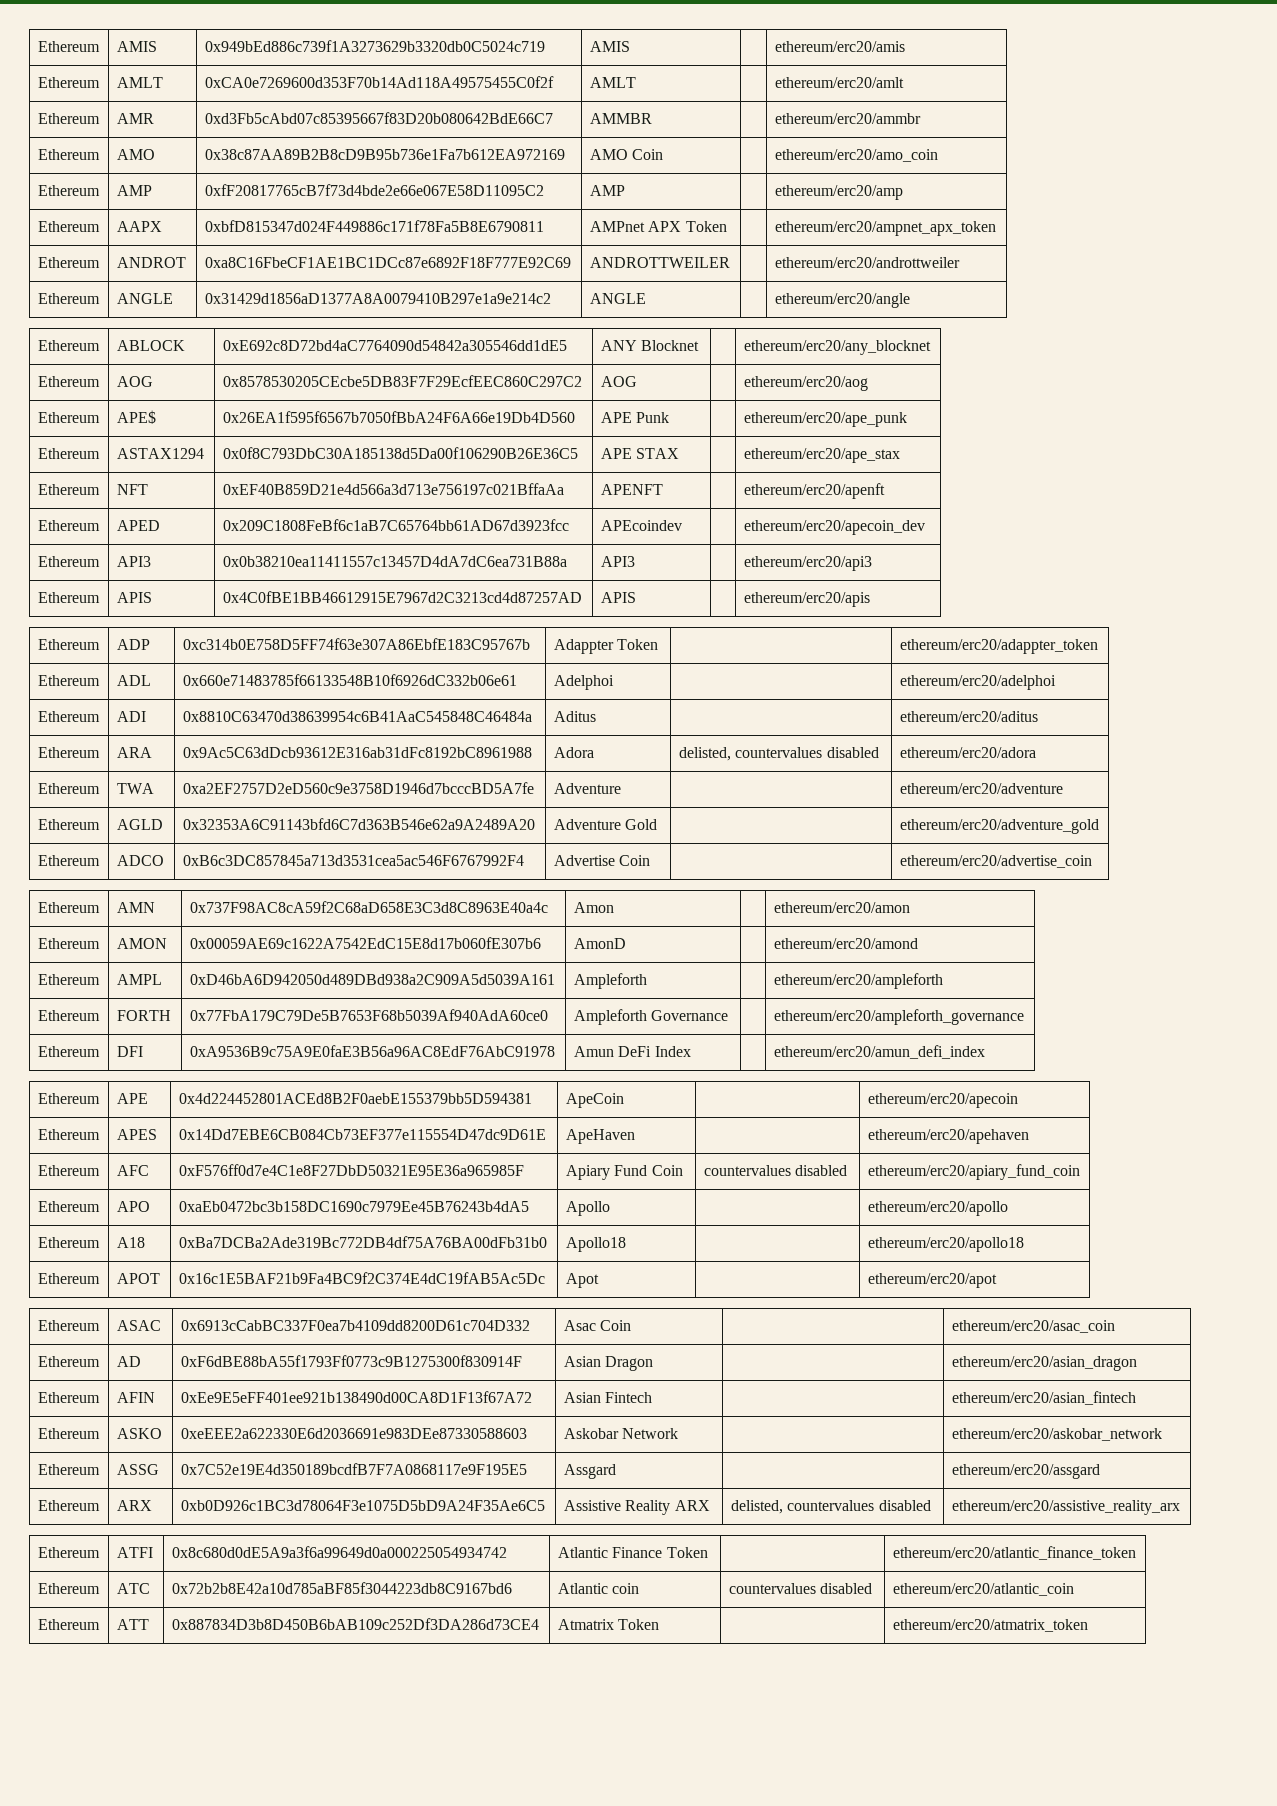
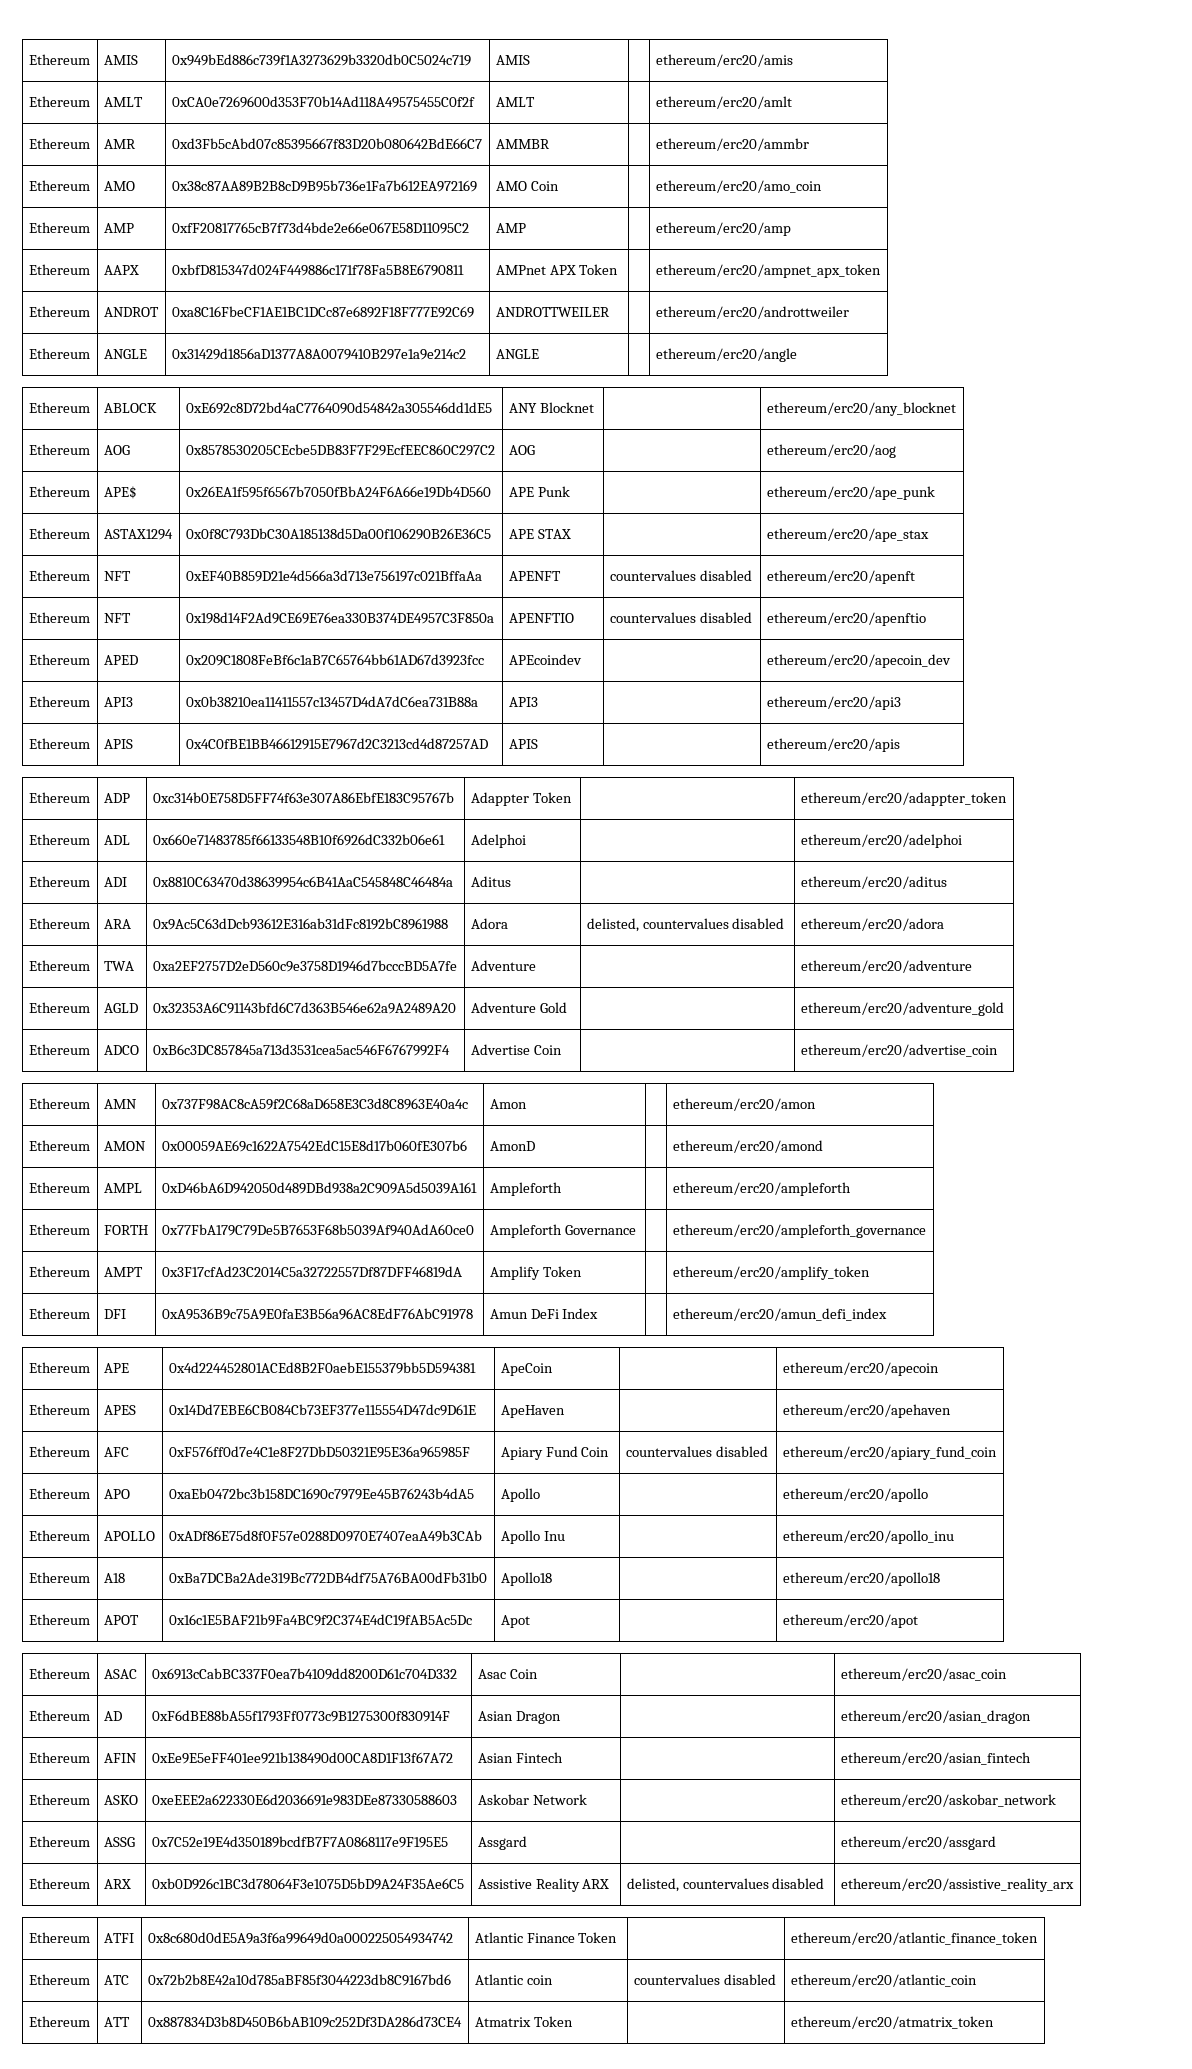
(663, 489) none -> [609,570,752,581] countervalues disabled
(885, 491) none -> [28,612,90,623] [103,613,131,623] [185,612,494,624] [508,613,574,623] [609,612,752,623] [766,612,926,626] // Ethereum | NFT | 0x198d14F2Ad9CE69E76ea330B374DE4957C3F850a | APENFTIO | countervalues disabled | ethereum/erc20/apenftio
(1024, 1017) none -> [28,1266,90,1277] [103,1267,143,1277] [161,1266,462,1278] [489,1266,582,1280] [672,1266,870,1280] // Ethereum | AMPT | 0x3F17cfAd23C2014C5a32722557Df87DFF46819dA | Amplify Token | | ethereum/erc20/amplify_token
(1008, 1208) none -> [28,1530,90,1541] [103,1531,155,1541] [168,1530,482,1542] [500,1530,565,1544] [782,1530,954,1544] // Ethereum | APOLLO | 0xADf86E75d8f0F57e0288D0970E7407eaA49b3CAb | Apollo Inu | | ethereum/erc20/apollo_inu

